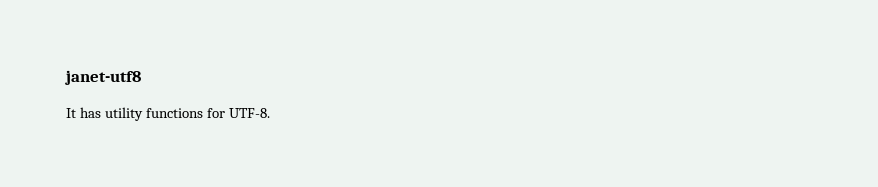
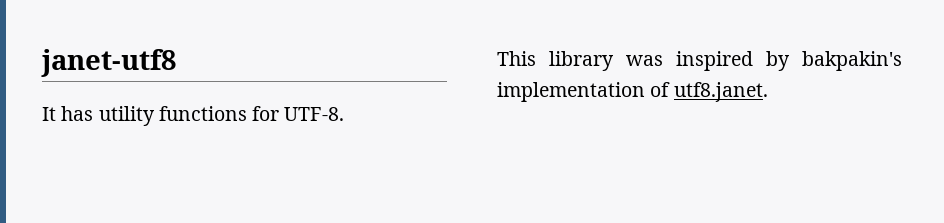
(270, 113) none -> [497,51,902,71] [497,82,768,102] // This library was inspired by bakpakin's implementation of utf8.janet.

